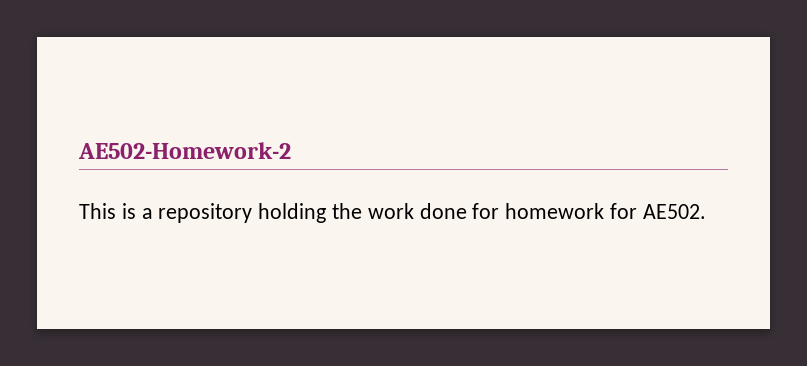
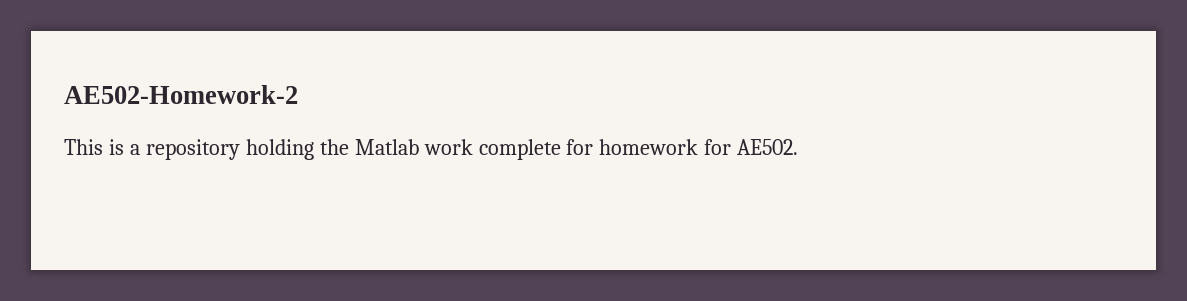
[367,203,467,219] work done -> [354,139,561,160] Matlab work complete

